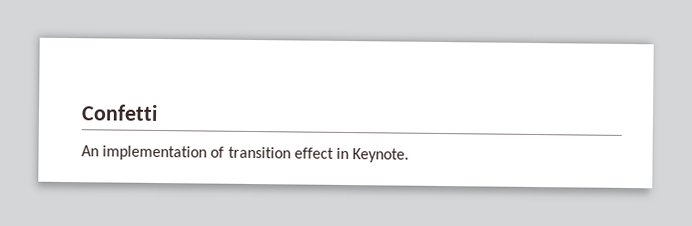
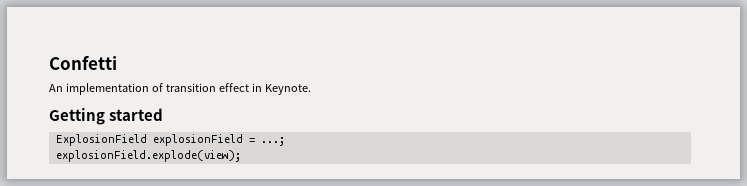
(410, 155) none -> [49,108,164,125] [55,134,285,146] [55,150,241,162] // Getting started // ExplosionField explosionField = ...; // explosionField.explode(view);

